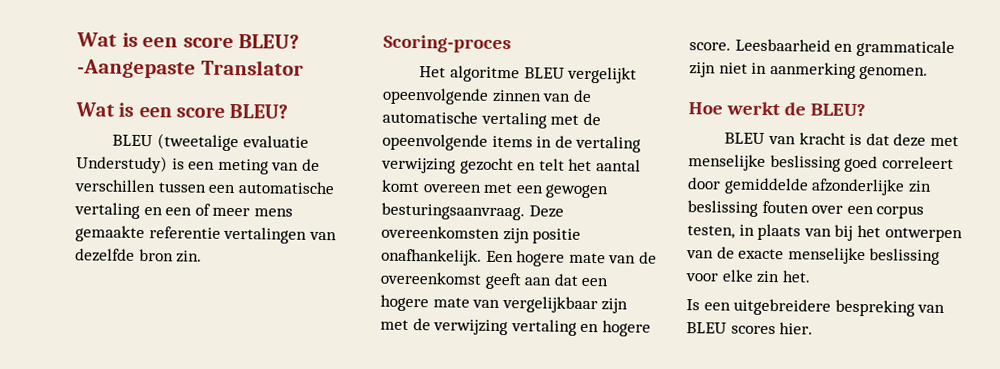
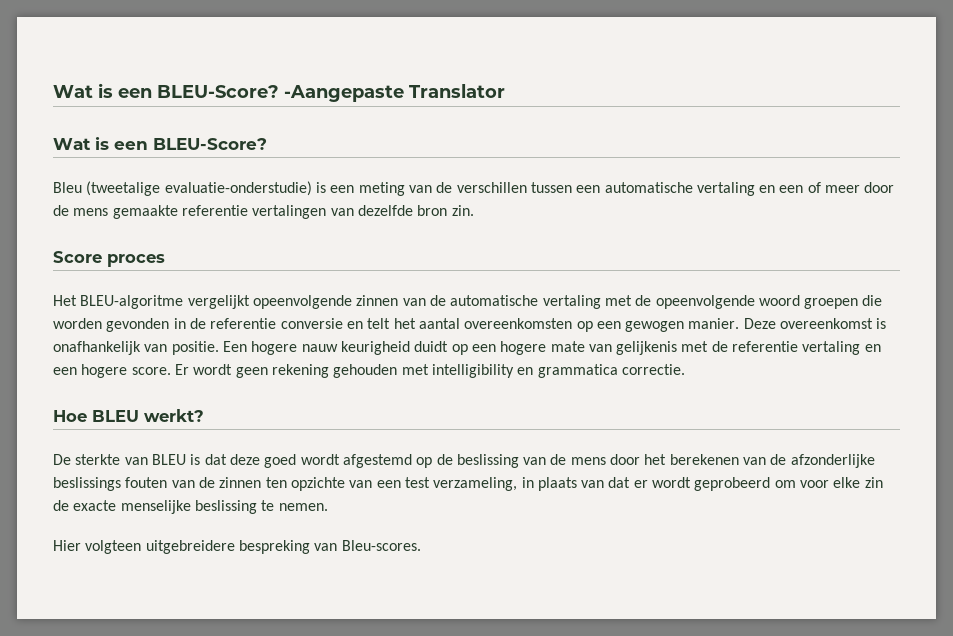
[76,32,300,49] Wat is een score BLEU? -> [53,83,279,98] Wat is een BLEU-Score?
[175,103,289,119] [112,133,309,152] [76,155,168,174] score BLEU? // BLEU (tweetalige evaluatie Understudy) -> [153,138,267,150] [53,181,312,196] BLEU-Score? // Bleu (tweetalige evaluatie-onderstudie)
(251, 212) none -> [864,182,895,193] [53,205,69,216] door de
[383,34,511,54] Scoring-proces -> [53,251,165,267] Score proces
[449,65,565,83] algoritme BLEU -> [80,295,184,309] BLEU-algoritme
[491,135,642,153] [381,157,641,175] [381,179,609,199] [381,202,564,221] [381,225,582,244] [381,248,657,267] [380,271,579,290] items in de vertaling verwijzing gezocht en telt het aantal komt overeen met een gewogen besturingsaanvraag. Deze overeenkomsten zijn positie onafhankelijk. Een hogere mate van de overeenkomst geeft aan dat -> [758,295,883,309] [53,318,887,332] [53,341,468,355] woord groepen die worden gevonden in de referentie conversie en telt het aantal overeenkomsten op een gewogen manier. Deze overeenkomst is onafhankelijk van positie. Een hogere nauw keurigheid duidt op
[501,296,629,314] [380,318,600,336] vergelijkbaar zijn met de verwijzing vertaling en -> [616,341,881,355] [53,367,77,375] gelijkenis met de referentie vertaling en een
[734,38,955,58] [689,62,929,80] [688,101,866,117] [724,132,959,147] [688,154,954,173] [687,177,932,196] [687,200,925,219] [687,223,963,243] [686,246,941,265] [685,269,811,284] [686,298,946,317] [686,322,814,335] Leesbaarheid en grammaticale zijn niet in aanmerking genomen. // Hoe werkt de BLEU? // BLEU van kracht is dat deze met menselijke beslissing goed correleert door gemiddelde afzonderlijke zin beslissing fouten over een corpus testen, in plaats van bij het ontwerpen van de exacte menselijke beslissing voor elke zin het. // Is een uitgebreidere bespreking van BLEU scores hier. -> [174,364,685,378] [53,409,204,422] [53,454,875,468] [53,477,883,491] [53,500,328,514] [53,540,421,554] Er wordt geen rekening gehouden met intelligibility en grammatica correctie. // Hoe BLEU werkt? // De sterkte van BLEU is dat deze goed wordt afgestemd op de beslissing van de mens door het berekenen van de afzonderlijke beslissings fouten van de zinnen ten opzichte van een test verzameling, in plaats van dat er wordt geprobeerd om voor elke zin de exacte menselijke beslissing te nemen. // Hier volgteen uitgebreidere bespreking van Bleu-scores.

